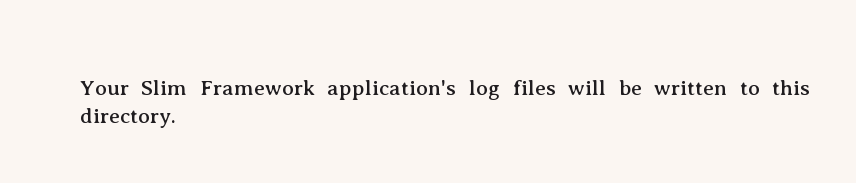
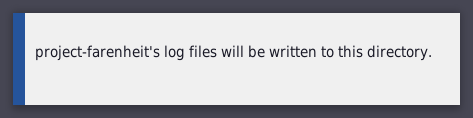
[80,80,457,100] Your Slim Framework application's -> [35,45,160,61] project-farenheit's

